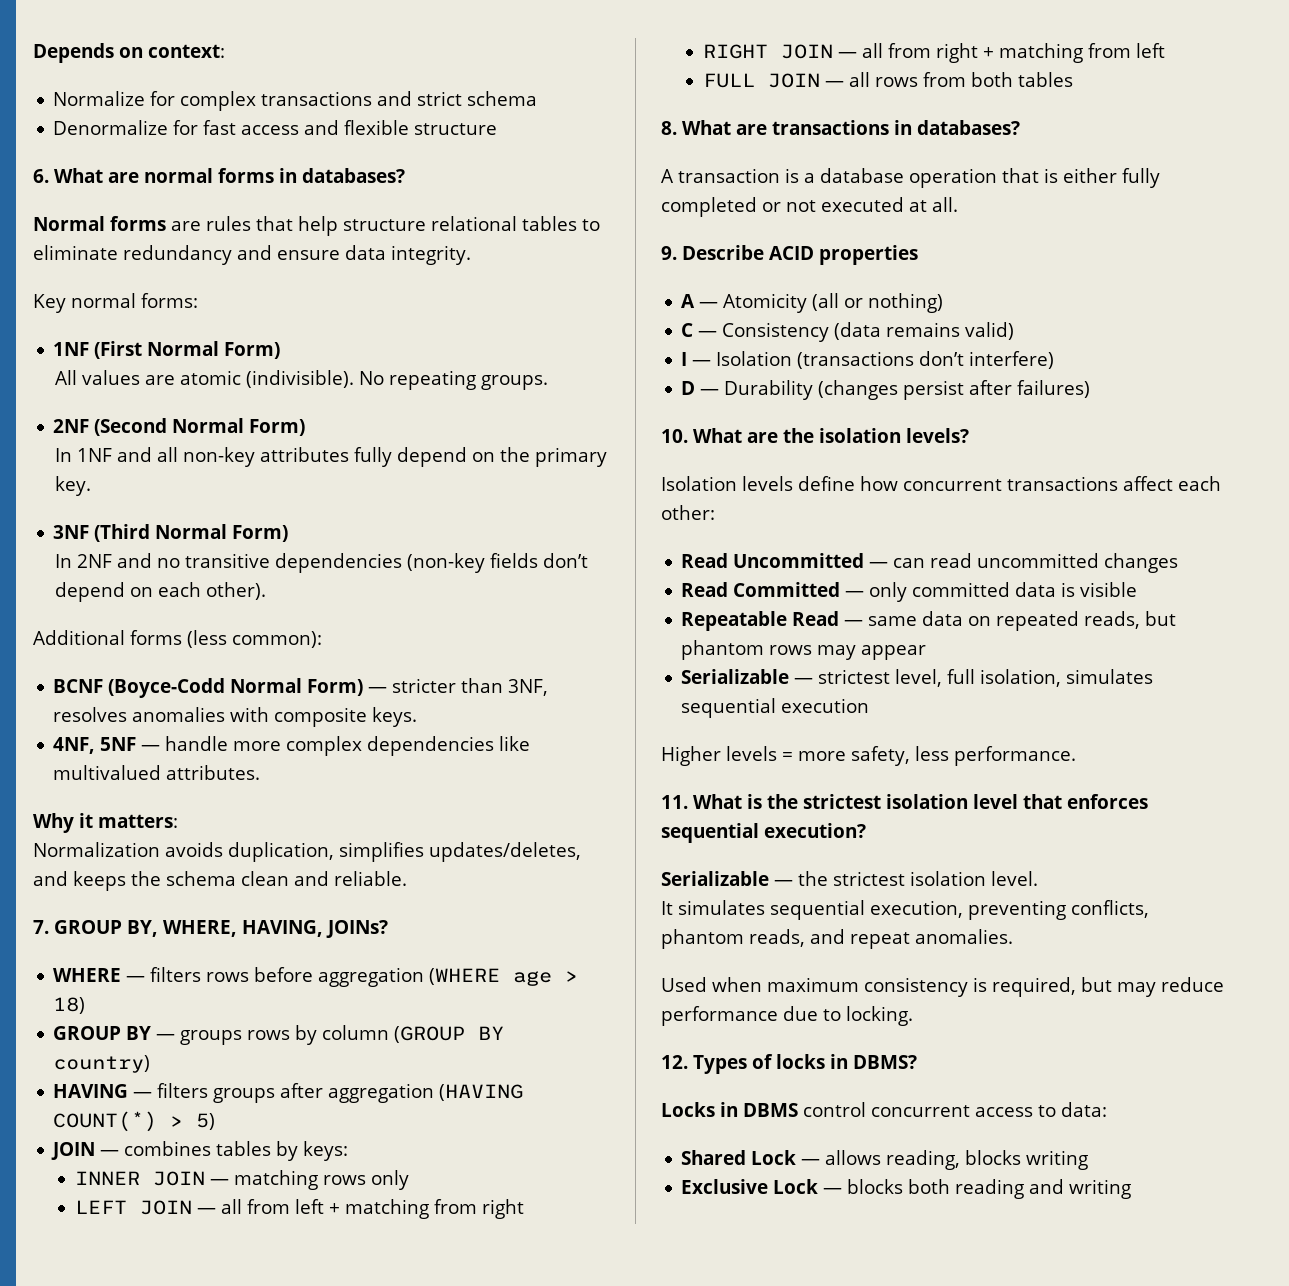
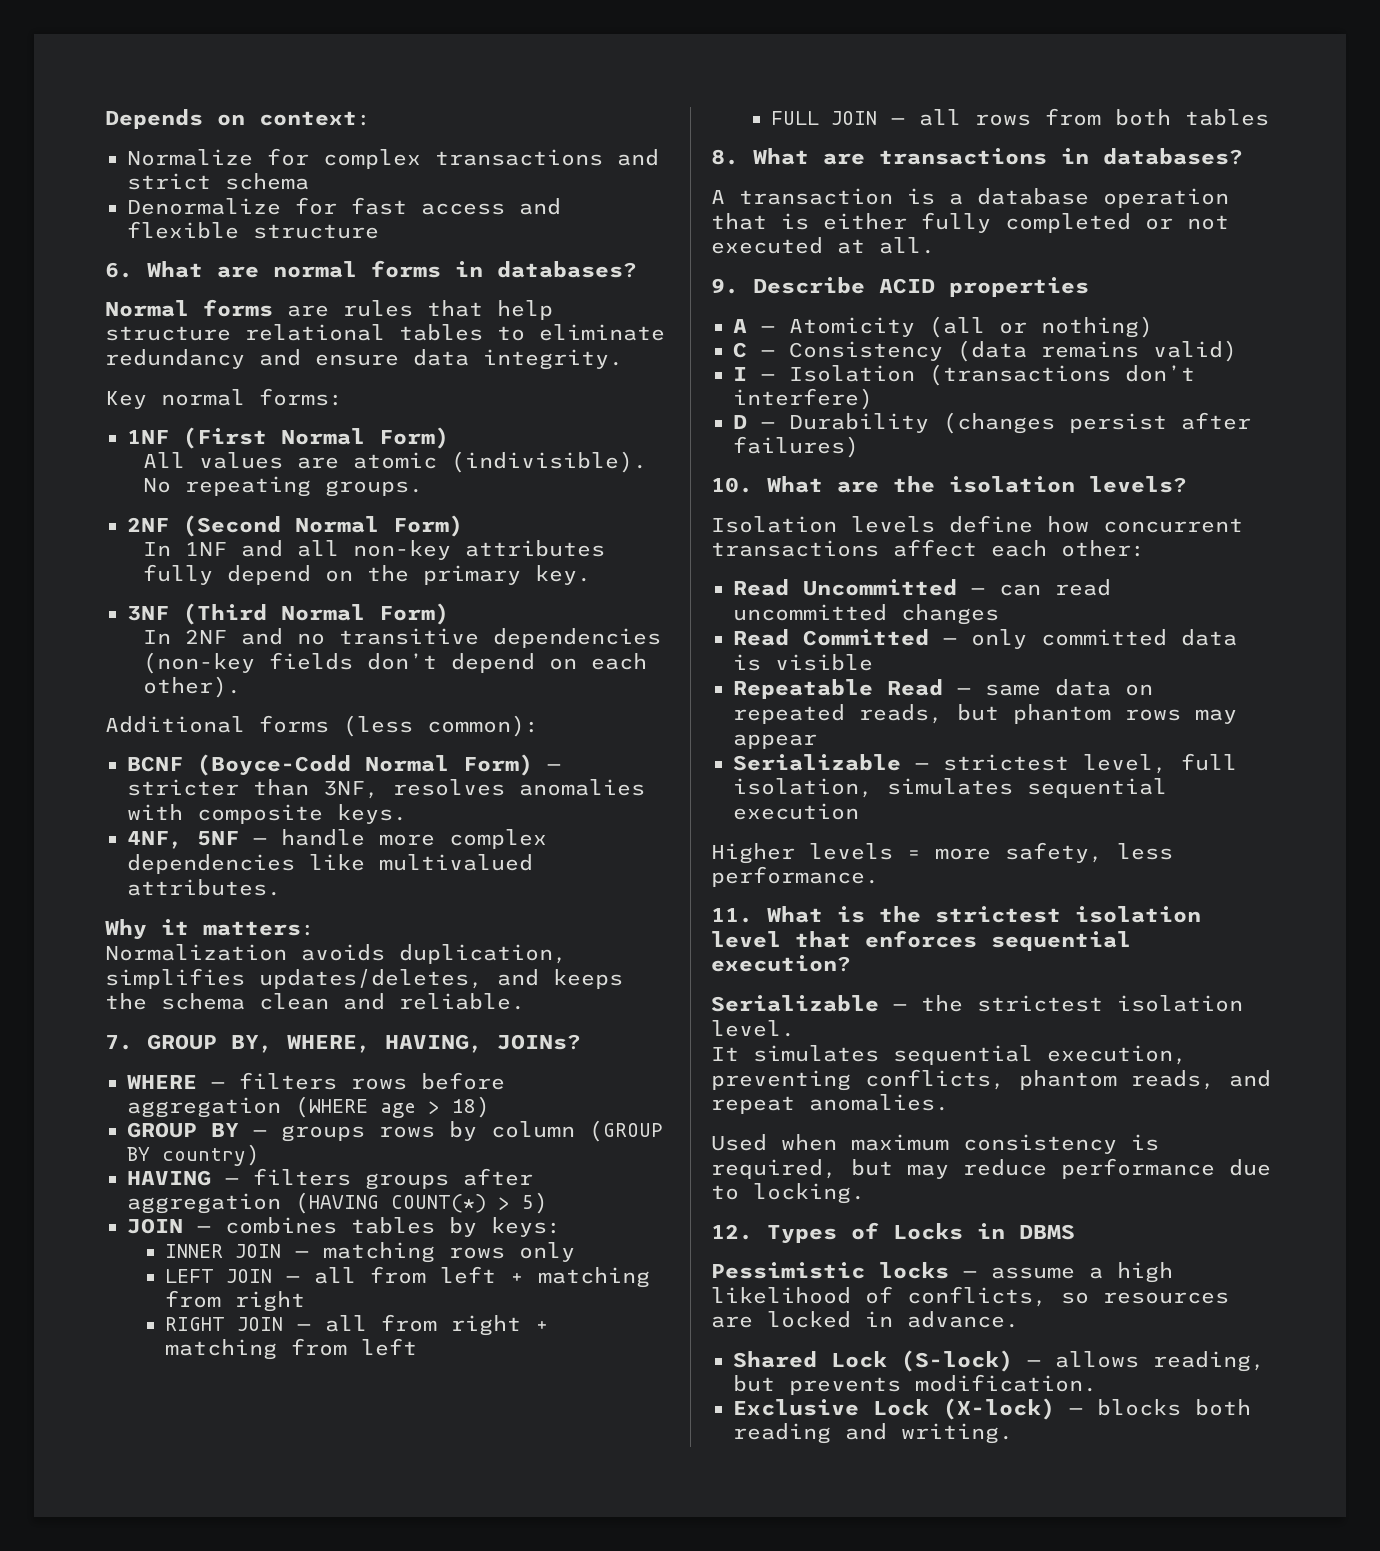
[776,1054,917,1069] locks in DBMS? // -> (879, 1231) none
[803,1102,1107,1117] control concurrent access to data: -> [711,1262,1173,1283] [711,1286,1229,1307] [711,1311,1019,1328] // Pessimistic locks — assume a high likelihood of conflicts, so resources are locked in advance.
(797, 1157) none -> [901,1350,1013,1372] (S-lock)
[965,1150,1089,1170] blocks writing -> [733,1374,1097,1395] but prevents modification.
(819, 1186) none -> [943,1398,1055,1420] (X-lock)
[1069,1179,1132,1199] writing -> [901,1423,1013,1444] writing.

